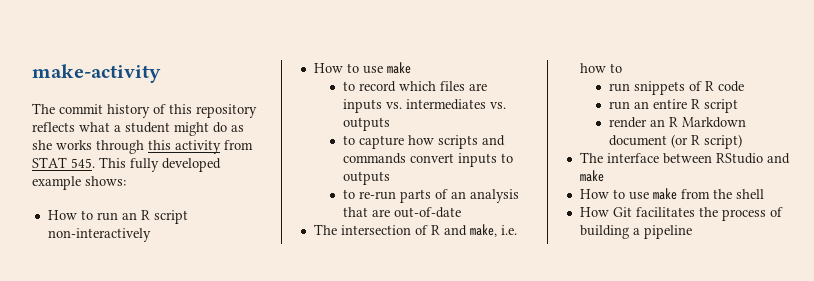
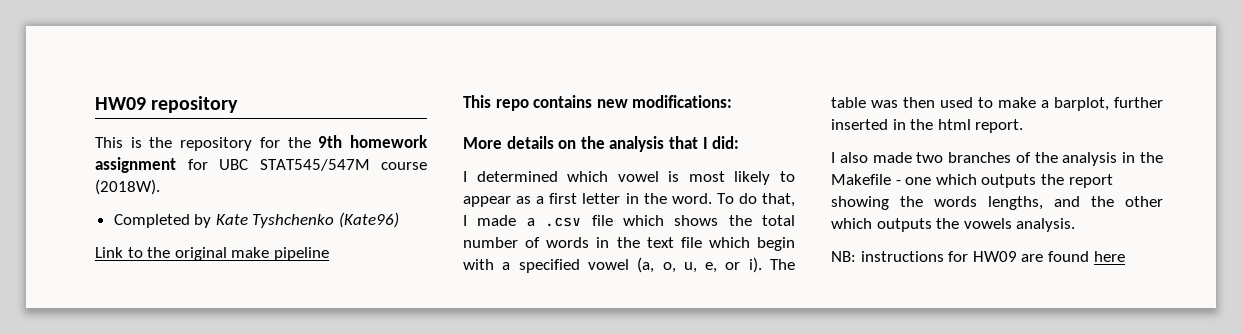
[32,64,161,83] [32,103,257,118] [32,122,244,136] [32,140,253,154] [32,157,221,172] [32,176,126,190] [47,210,188,224] [47,228,151,242] [313,62,411,74] [342,81,487,92] [342,99,506,113] [342,117,390,131] [342,135,505,149] [342,153,513,167] [342,171,390,185] [342,189,519,203] [342,207,461,218] [313,224,517,237] [579,63,622,73] [608,81,744,95] [608,99,738,113] [608,117,746,128] [608,134,742,149] [579,152,790,164] [579,170,604,182] [579,188,764,200] [579,207,783,221] [579,225,692,239] make-activity // The commit history of this repository reflects what a student might do as she works through this activity from STAT 545. This fully developed example shows: // How to run an R script non-interactively // How to use make // to record which files are inputs vs. intermediates vs. outputs // to capture how scripts and commands convert inputs to outputs // to re-run parts of an analysis that are out-of-date // The intersection of R and make, i.e. how to // run snippets of R code // run an entire R script // render an R Markdown document (or R script) // The interface between RStudio and make // How to use make from the shell // How Git facilitates the process of building a pipeline -> [95,96,239,113] [95,135,428,151] [95,157,427,173] [95,179,160,195] [113,212,400,228] [95,247,329,261] [463,95,733,111] [463,136,740,152] [463,171,795,185] [463,193,795,207] [463,215,795,227] [463,237,795,251] [463,257,795,273] [831,97,1163,111] [831,119,1024,133] [831,152,1163,166] [831,174,1113,188] [831,196,1163,210] [831,218,1076,232] [831,251,1125,262] HW09 repository // This is the repository for the 9th homework assignment for UBC STAT545/547M course (2018W). // Completed by Kate Tyshchenko (Kate96) // Link to the original make pipeline // This repo contains new modifications: // More details on the analysis that I did: // I determined which vowel is most likely to appear as a first letter in the word. To do that, I made a .csv file which shows the total number of words in the text file which begin with a specified vowel (a, o, u, e, or i). The table was then used to make a barplot, further inserted in the html report. // I also made two branches of the analysis in the Makefile - one which outputs the report showing the words lengths, and the other which outputs the vowels analysis. // NB: instructions for HW09 are found here

